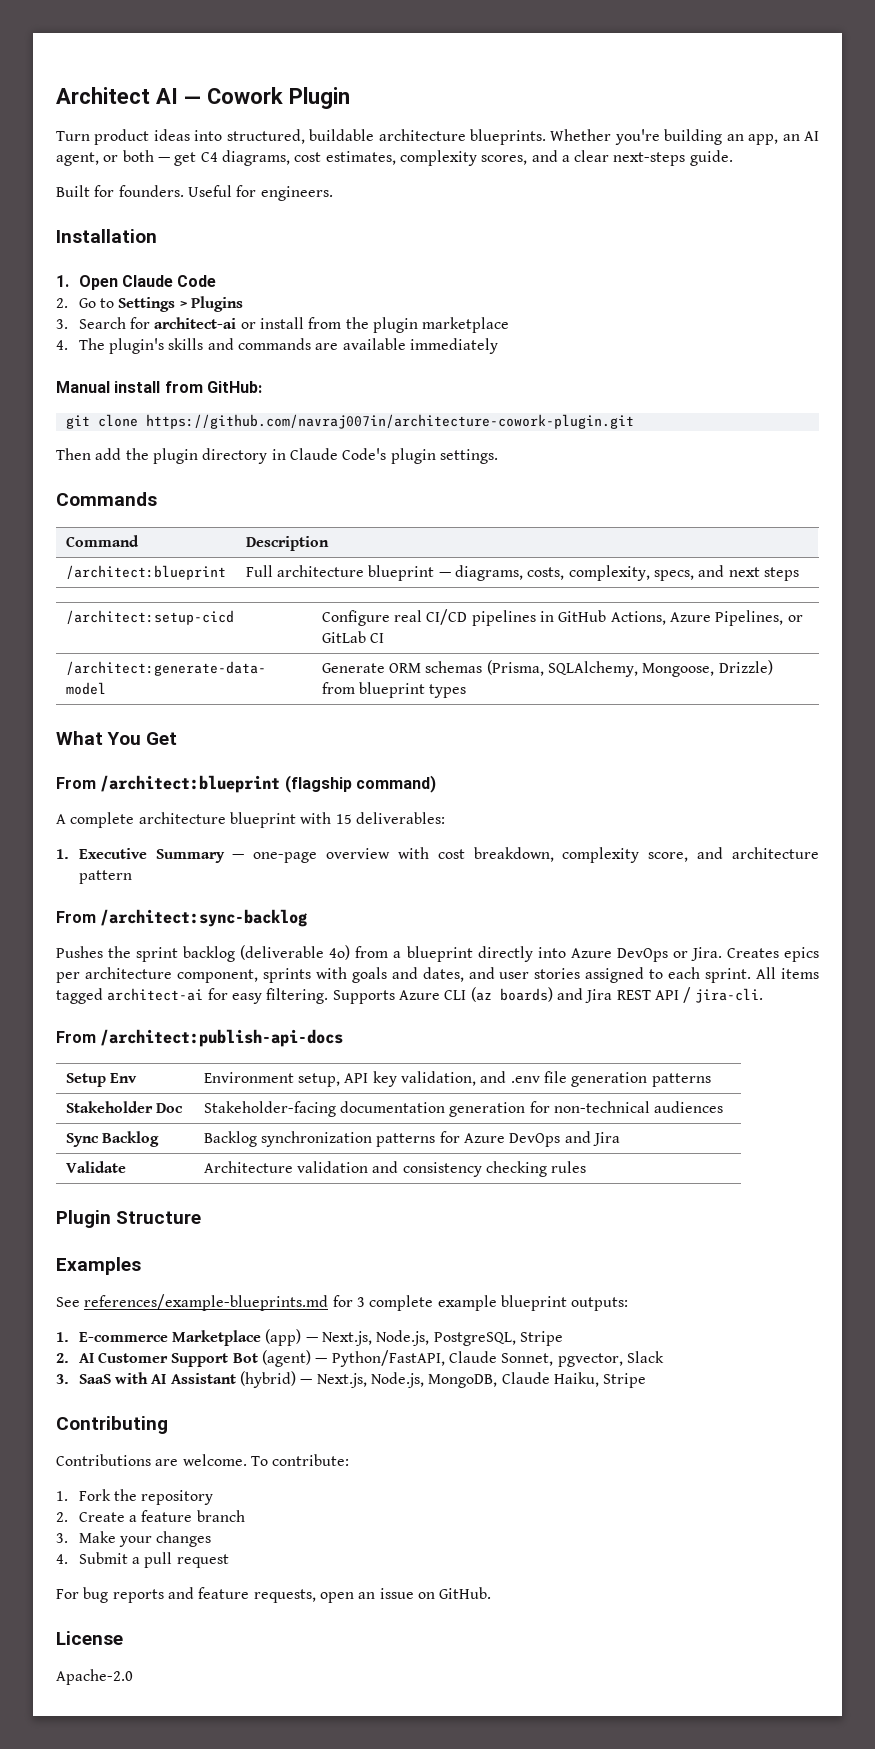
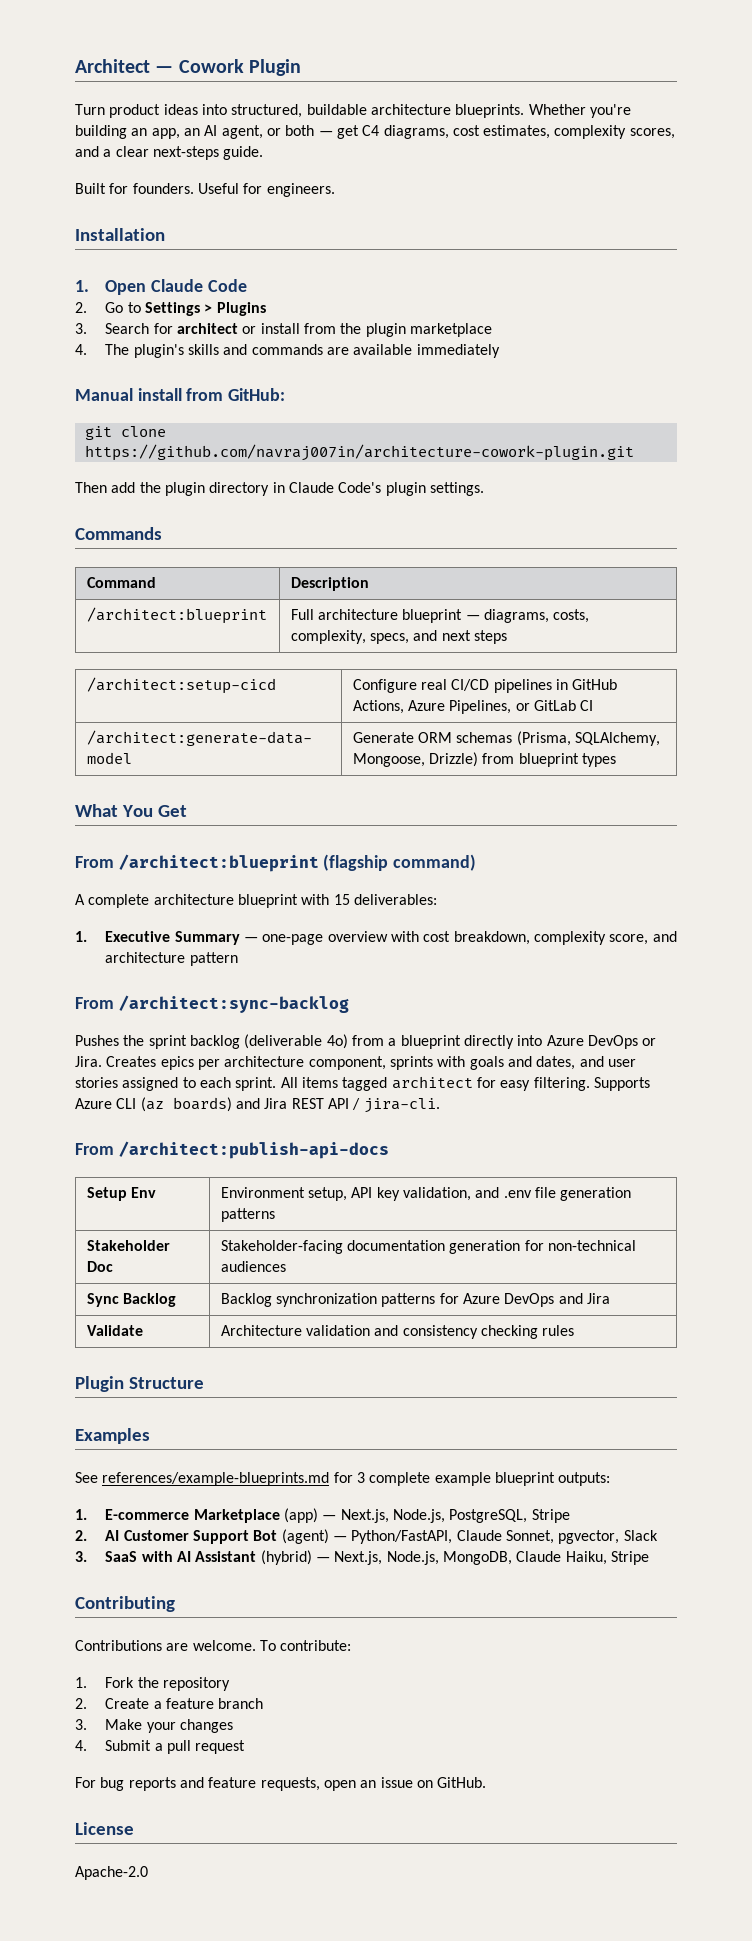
[156,88,178,104] AI -> (150, 66) none
[154,317,237,329] architect-ai -> [177,323,239,334] architect
[107,988,204,1001] architect-ai -> [391,1076,473,1089] architect

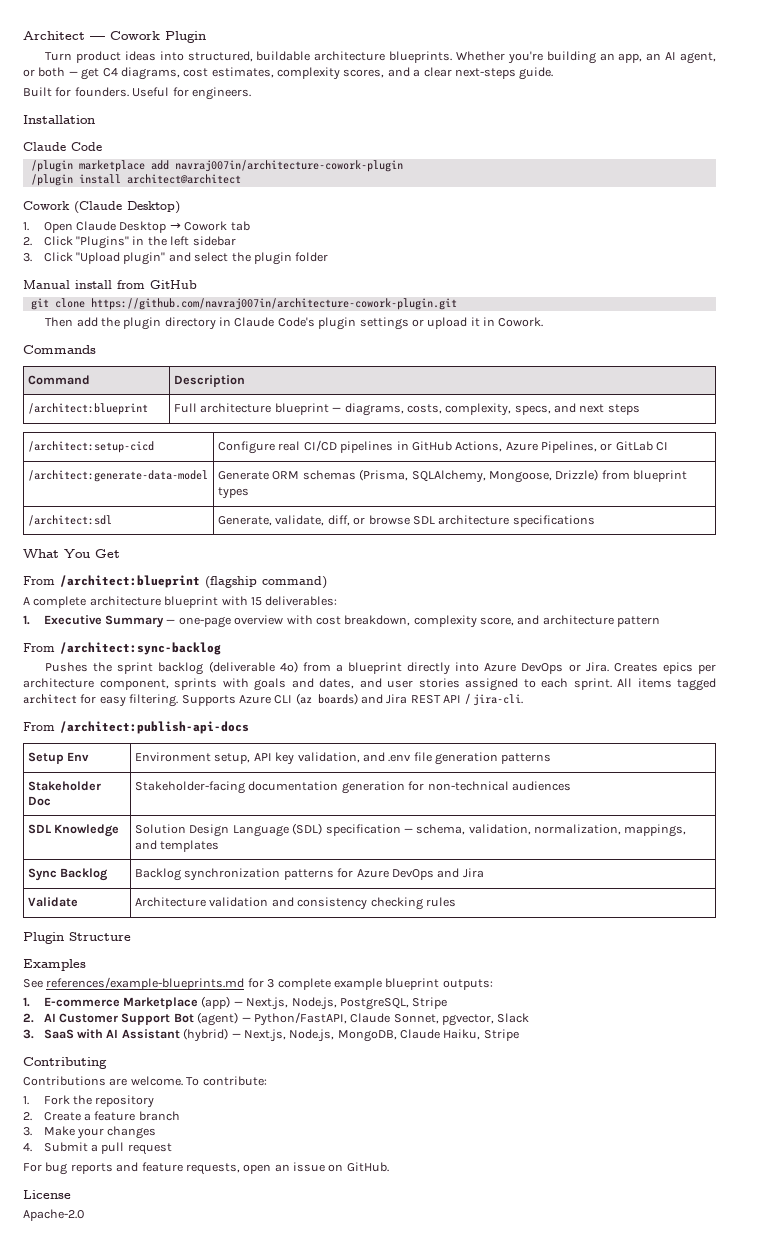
[75,279,247,295] [75,302,266,316] [75,323,492,337] [75,344,500,358] 1. Open Claude Code // 2. Go to Settings > Plugins // 3. Search for architect or install from the plugin marketplace // 4. The plugin's skills and commands are available immediately -> [23,142,102,151] [30,160,403,172] [30,174,241,186] [23,201,180,214] [23,221,250,233] [23,236,236,249] [23,252,329,265] Claude Code // /plugin marketplace add navraj007in/architecture-cowork-plugin // /plugin install architect@architect // Cowork (Claude Desktop) // 1. Open Claude Desktop → Cowork tab // 2. Click "Plugins" in the left sidebar // 3. Click "Upload plugin" and select the plugin folder
[228,388,286,401] GitHub: -> [150,280,197,289] GitHub
[429,482,484,496] settings. -> [359,317,544,330] settings or upload it in Cowork.
(616, 760) none -> [28,515,113,526] [218,515,595,527] // /architect:sdl | Generate, validate, diff, or browse SDL architecture specifications
(286, 1266) none -> [28,824,120,837] [135,823,687,837] [135,840,220,852] // SDL Knowledge | Solution Design Language (SDL) specification — schema, validation, normalization, mappings, and templates

